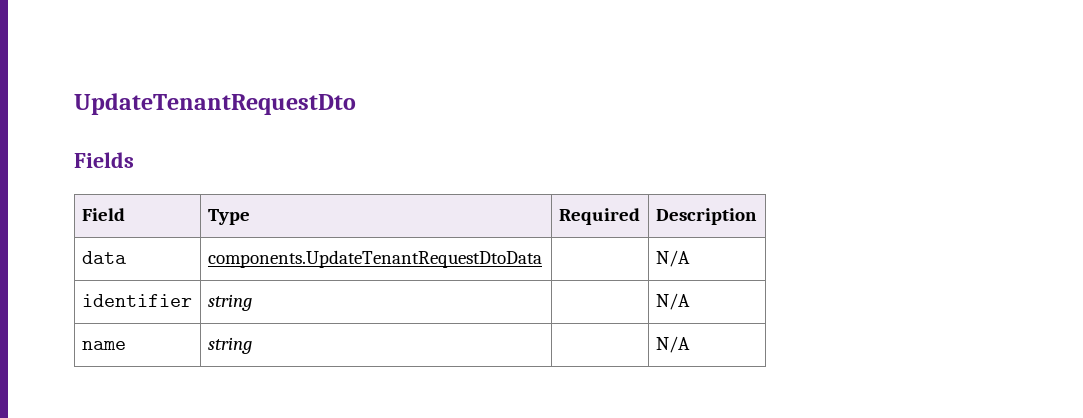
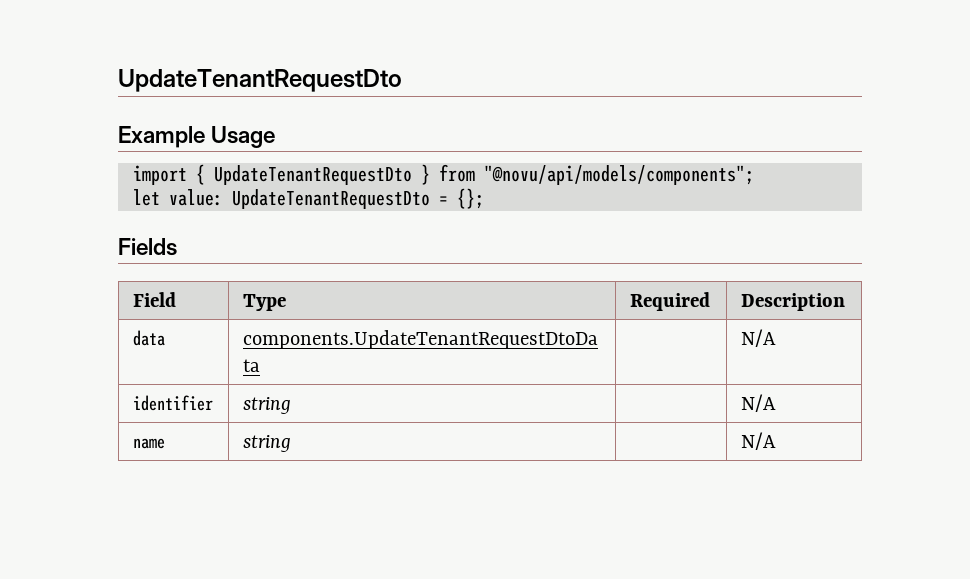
[74,93,356,115] UpdateTenantRequestDto -> [118,69,402,92] [118,126,276,148] [132,164,754,185] [132,188,484,209] UpdateTenantRequestDto // Example Usage // import { UpdateTenantRequestDto } from "@novu/api/models/components"; // let value: UpdateTenantRequestDto = {};

